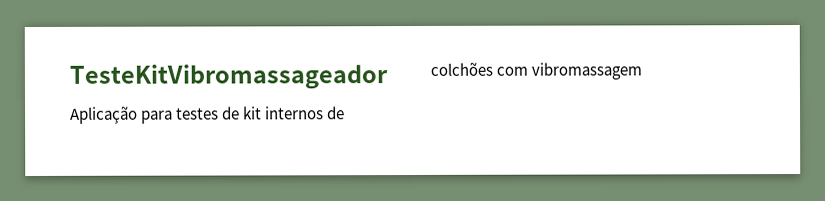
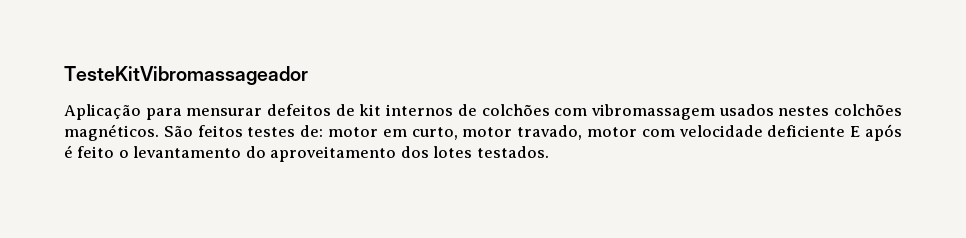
[176,107,220,120] testes -> [186,104,332,116] mensurar defeitos
(643, 71) none -> [718,104,903,116] [64,124,902,141] [64,145,549,162] usados nestes colchões magnéticos. São feitos testes de: motor em curto, motor travado, motor com velocidade deficiente E após é feito o levantamento do aproveitamento dos lotes testados.

